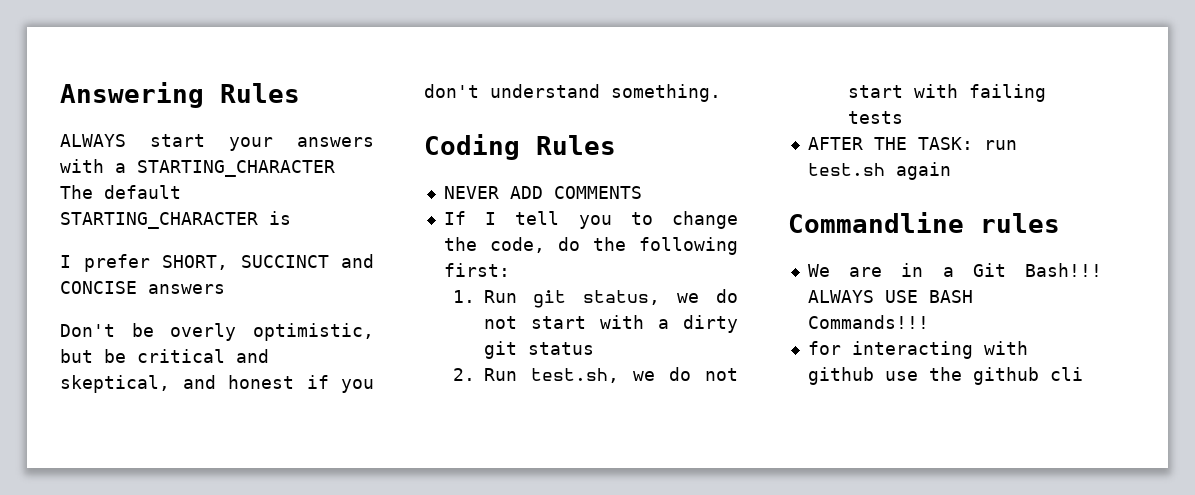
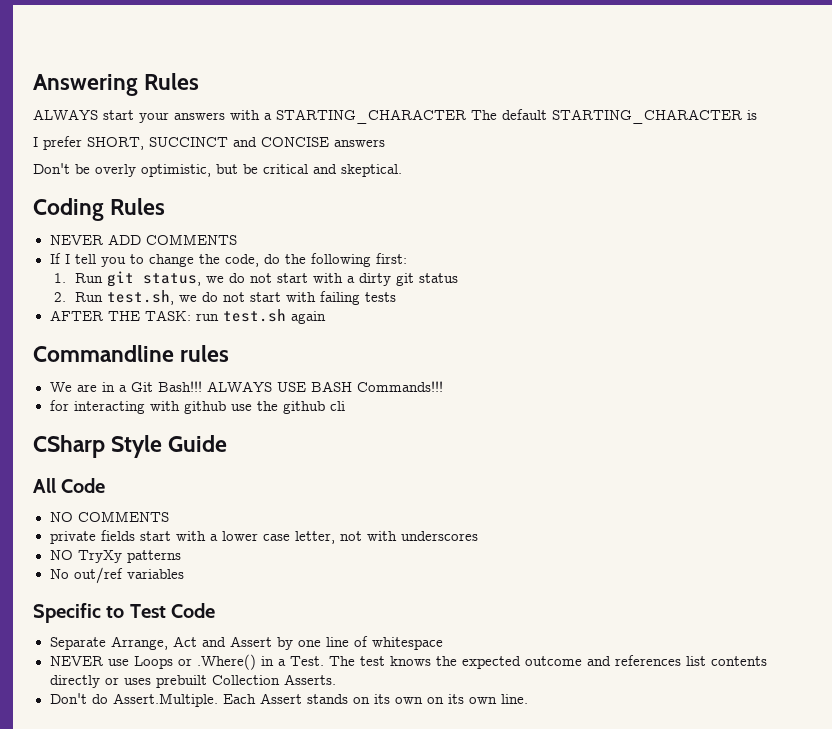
[60,375,374,393] [424,84,721,102] skeptical, and honest if you don't understand something. -> [341,164,402,177] skeptical.
(1083, 374) none -> [33,435,228,458] [33,478,106,493] [49,511,169,522] [49,530,478,544] [49,550,181,563] [49,567,184,584] [33,603,216,623] [49,636,443,650] [49,654,767,670] [49,674,336,688] [49,693,528,707] // CSharp Style Guide // All Code // NO COMMENTS // private fields start with a lower case letter, not with underscores // NO TryXy patterns // No out/ref variables // Specific to Test Code // Separate Arrange, Act and Assert by one line of whitespace // NEVER use Loops or .Where() in a Test. The test knows the expected outcome and references list contents directly or uses prebuilt Collection Asserts. // Don't do Assert.Multiple. Each Assert stands on its own on its own line.

